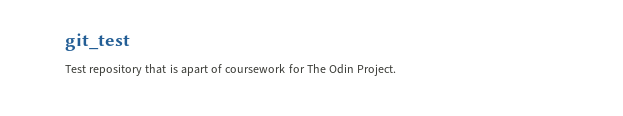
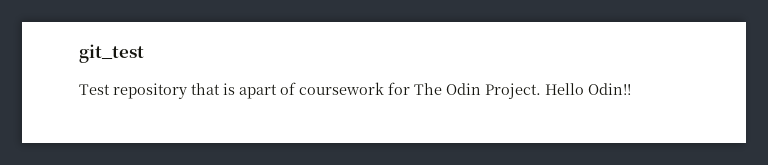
(397, 70) none -> [545,83,631,95] Hello Odin!!

